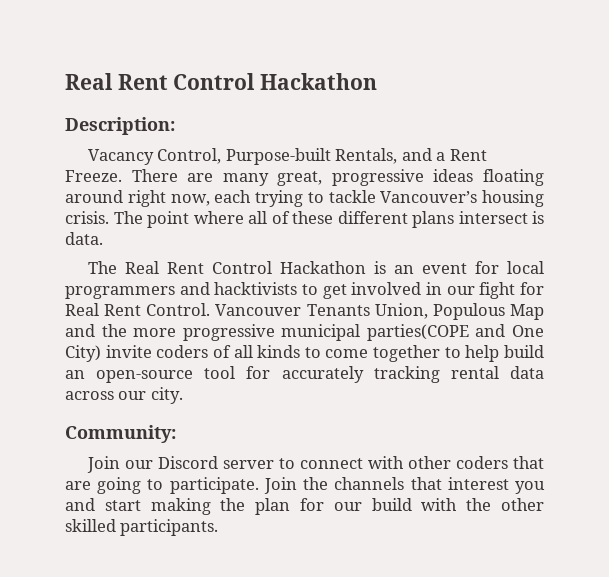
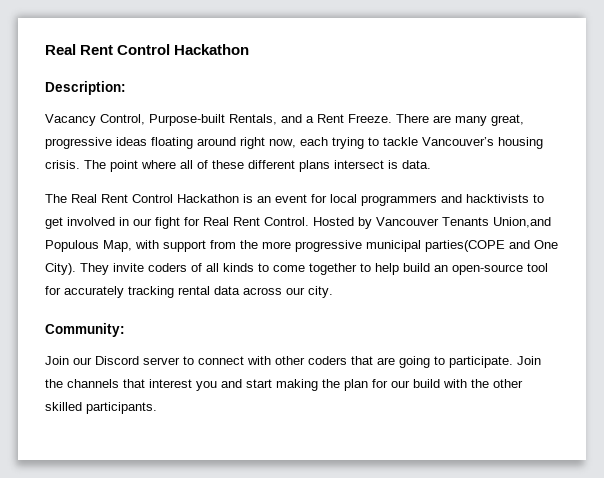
[215,303,544,320] [65,324,95,337] Vancouver Tenants Union, Populous Map and -> [313,217,551,229] [45,240,236,252] Hosted by Vancouver Tenants Union,and Populous Map, with support from
[65,345,101,362] City) -> [45,263,109,275] City). They

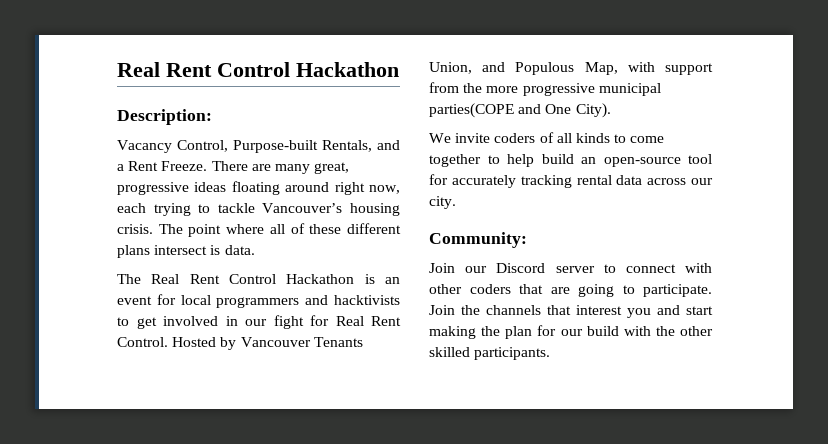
[493,217,551,228] Union,and -> [429,62,506,74] Union, and
[80,263,109,275] They -> [429,133,451,143] // We

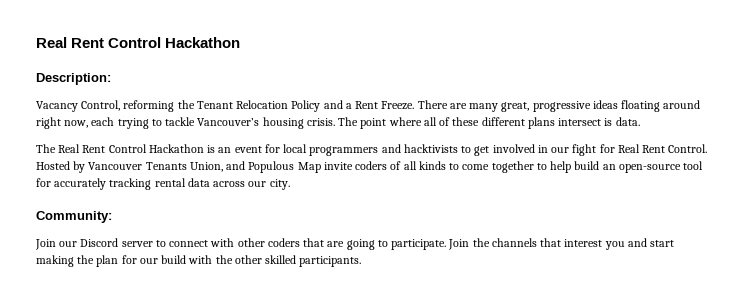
[233,140,372,153] Purpose-built Rentals, -> [123,100,321,112] reforming the Tenant Relocation Policy
[584,62,713,75] [429,82,661,96] [429,103,611,118] [429,133,451,143] Map, with support from the more progressive municipal parties(COPE and One City). // We -> [297,162,321,173] Map

